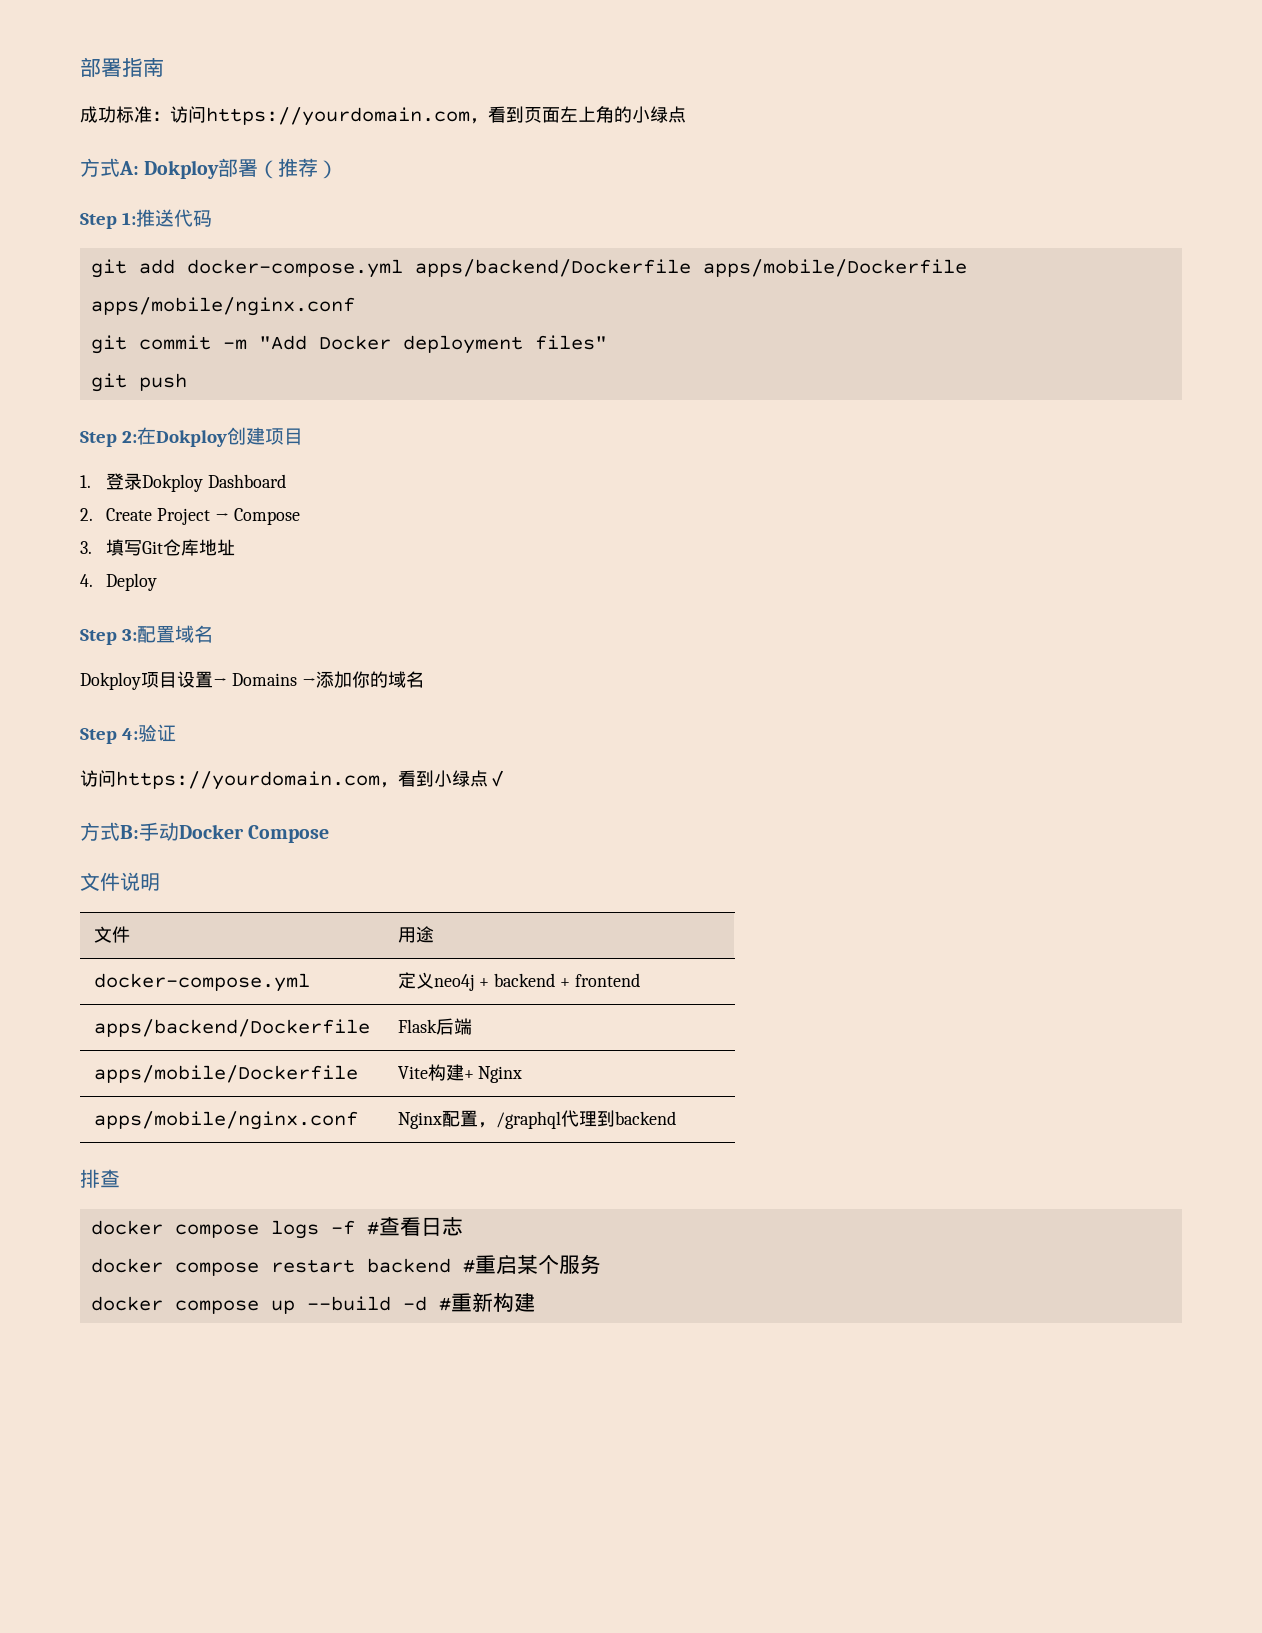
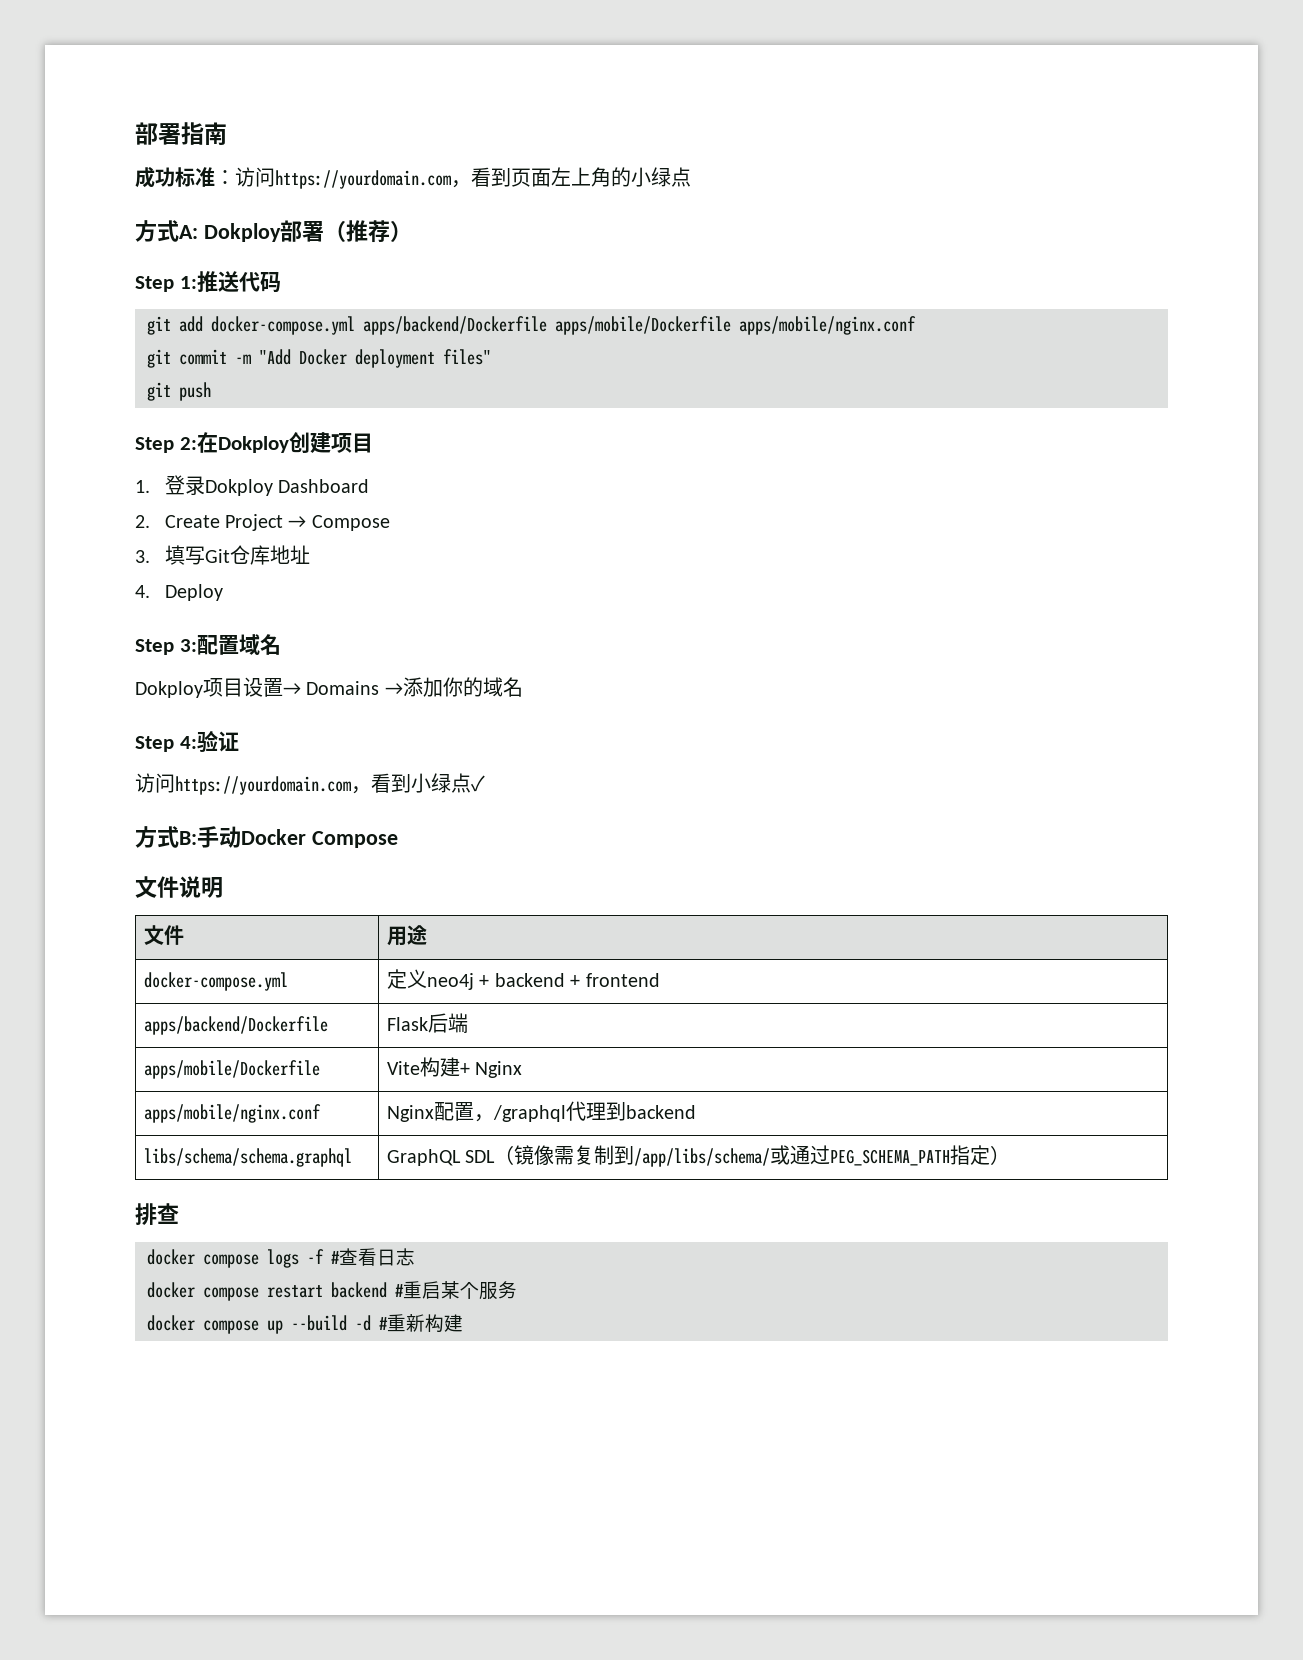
(676, 1118) none -> [144,1148,353,1167] [387,1145,1011,1167] // libs/schema/schema.graphql | GraphQL SDL（镜像需复制到/app/libs/schema/或通过PEG_SCHEMA_PATH指定）

